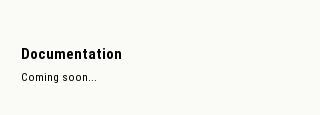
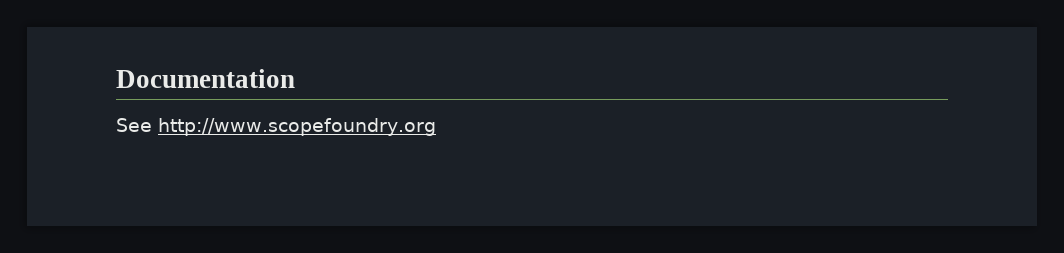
[21,73,98,83] Coming soon... -> [116,118,436,136] See http://www.scopefoundry.org

